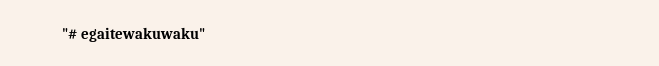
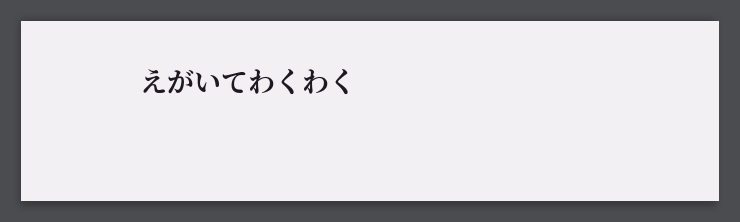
[62,27,206,42] "# egaitewakuwaku" -> [140,69,356,95] えがいてわくわく

